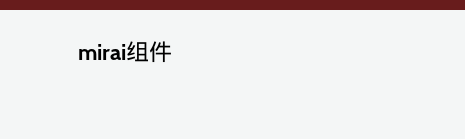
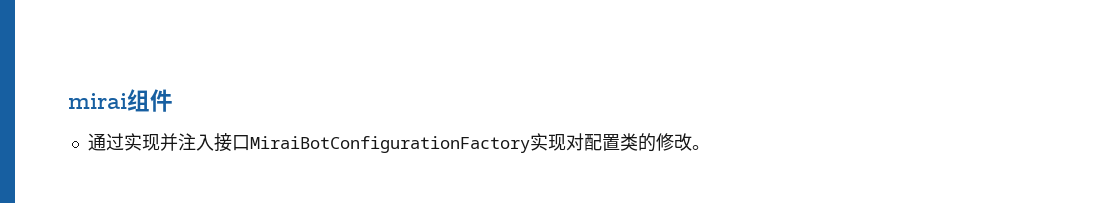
(172, 52) none -> [87,133,710,153] // 通过实现并注入接口MiraiBotConfigurationFactory实现对配置类的修改。

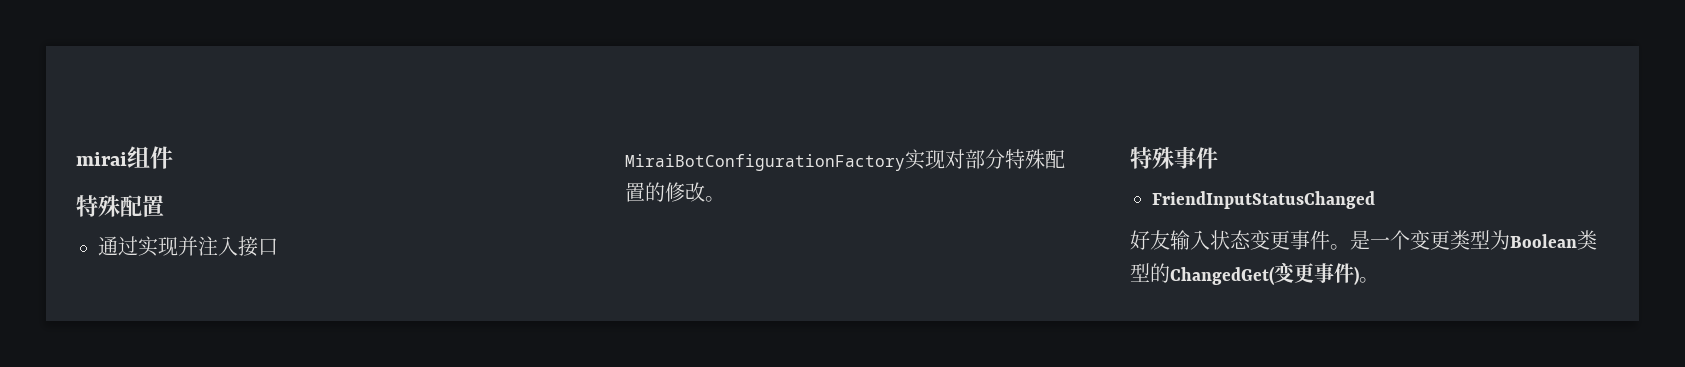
(173, 100) none -> [76,195,164,217] // 特殊配置
[583,133,638,151] 配置类 -> [965,149,1065,169] [625,182,645,202] 部分特殊配置
(710, 147) none -> [1130,146,1218,169] [1152,191,1375,209] [1130,230,1597,250] [1130,262,1379,285] // 特殊事件 // FriendInputStatusChanged // 好友输入状态变更事件。是一个变更类型为Boolean类型的ChangedGet(变更事件)。

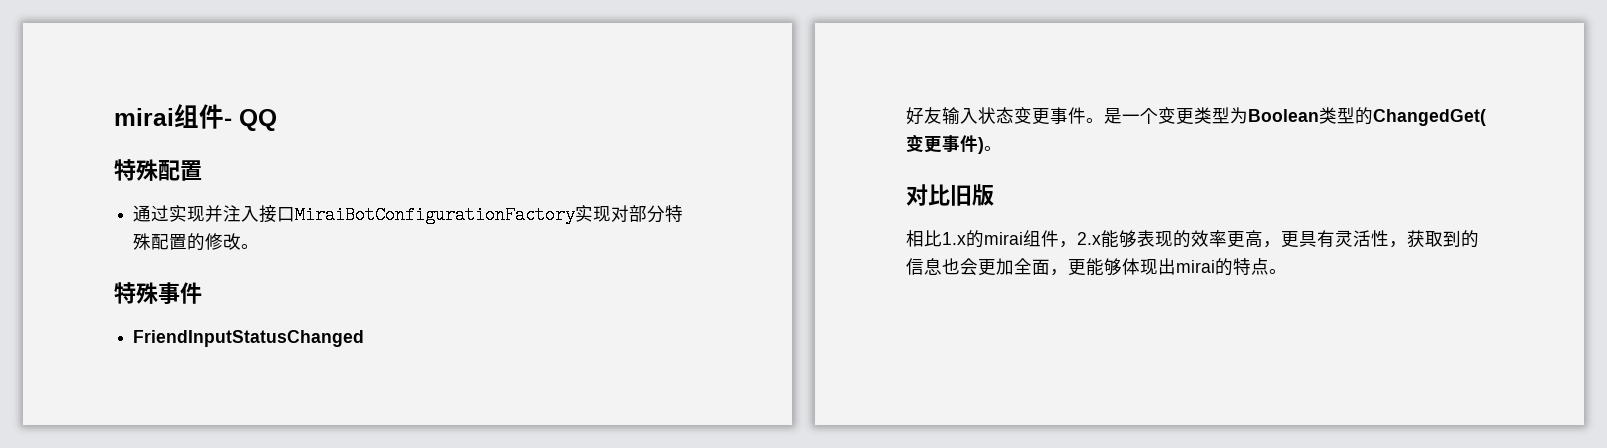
[76,146,173,169] mirai组件 -> [114,104,277,131] mirai组件- QQ
(1379, 280) none -> [906,184,994,206] [906,230,1479,248] [906,258,1287,276] // 对比旧版 // 相比1.x的mirai组件，2.x能够表现的效率更高，更具有灵活性，获取到的信息也会更加全面，更能够体现出mirai的特点。

